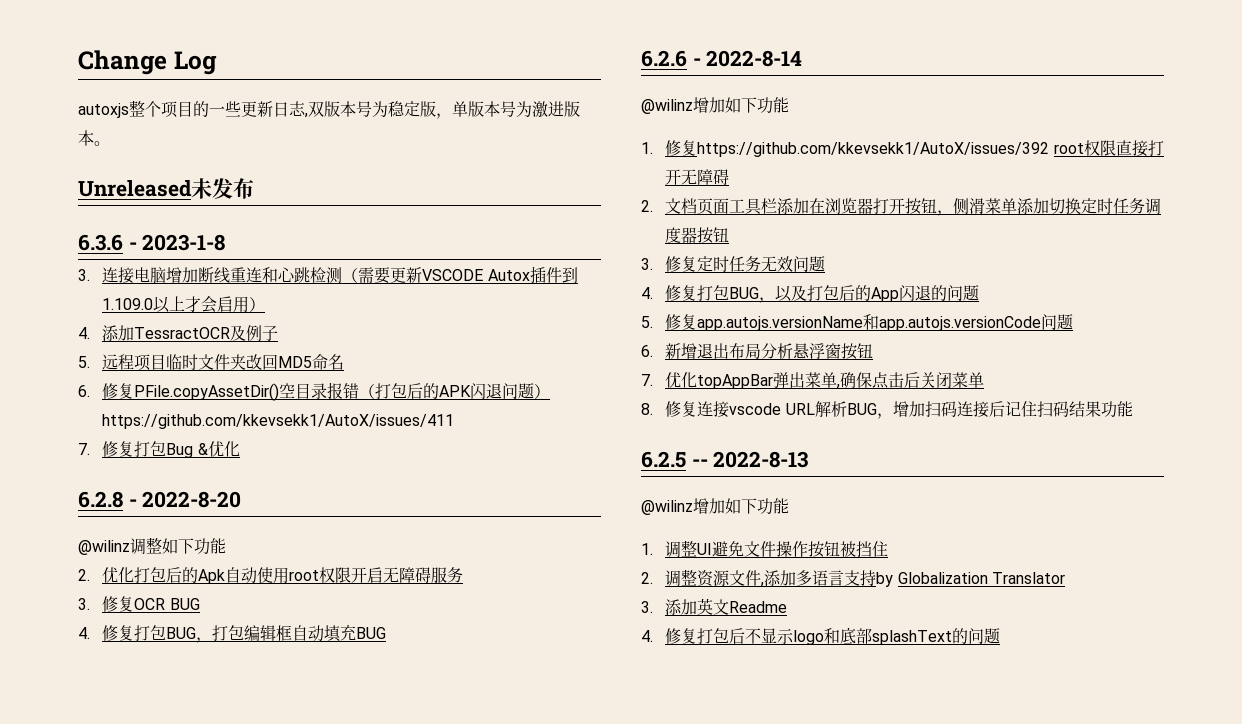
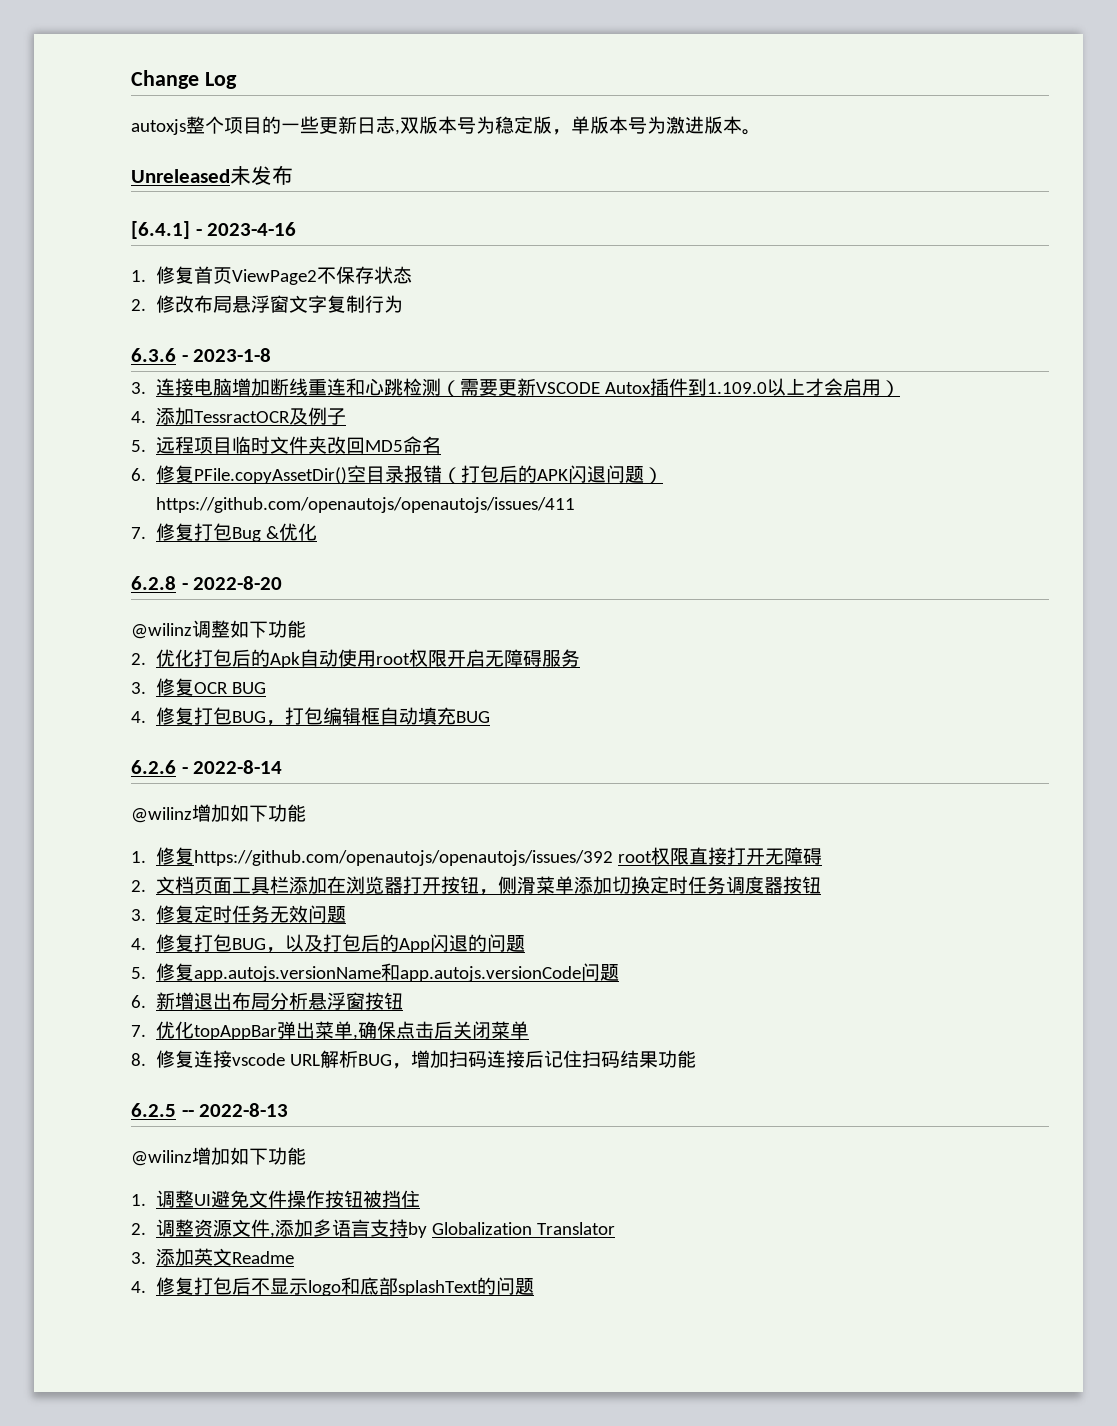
(254, 188) none -> [131,221,297,239] [131,266,413,285] [131,295,404,313] // [6.4.1] - 2023-4-16 // 1.修复首页ViewPage2不保存状态 // 2.修改布局悬浮窗文字复制行为
[102,414,455,429] https://github.com/kkevsekk1/AutoX/issues/411 -> [156,497,576,513] https://github.com/openautojs/openautojs/issues/411
[697,142,1050,157] https://github.com/kkevsekk1/AutoX/issues/392 -> [194,850,614,866] https://github.com/openautojs/openautojs/issues/392

